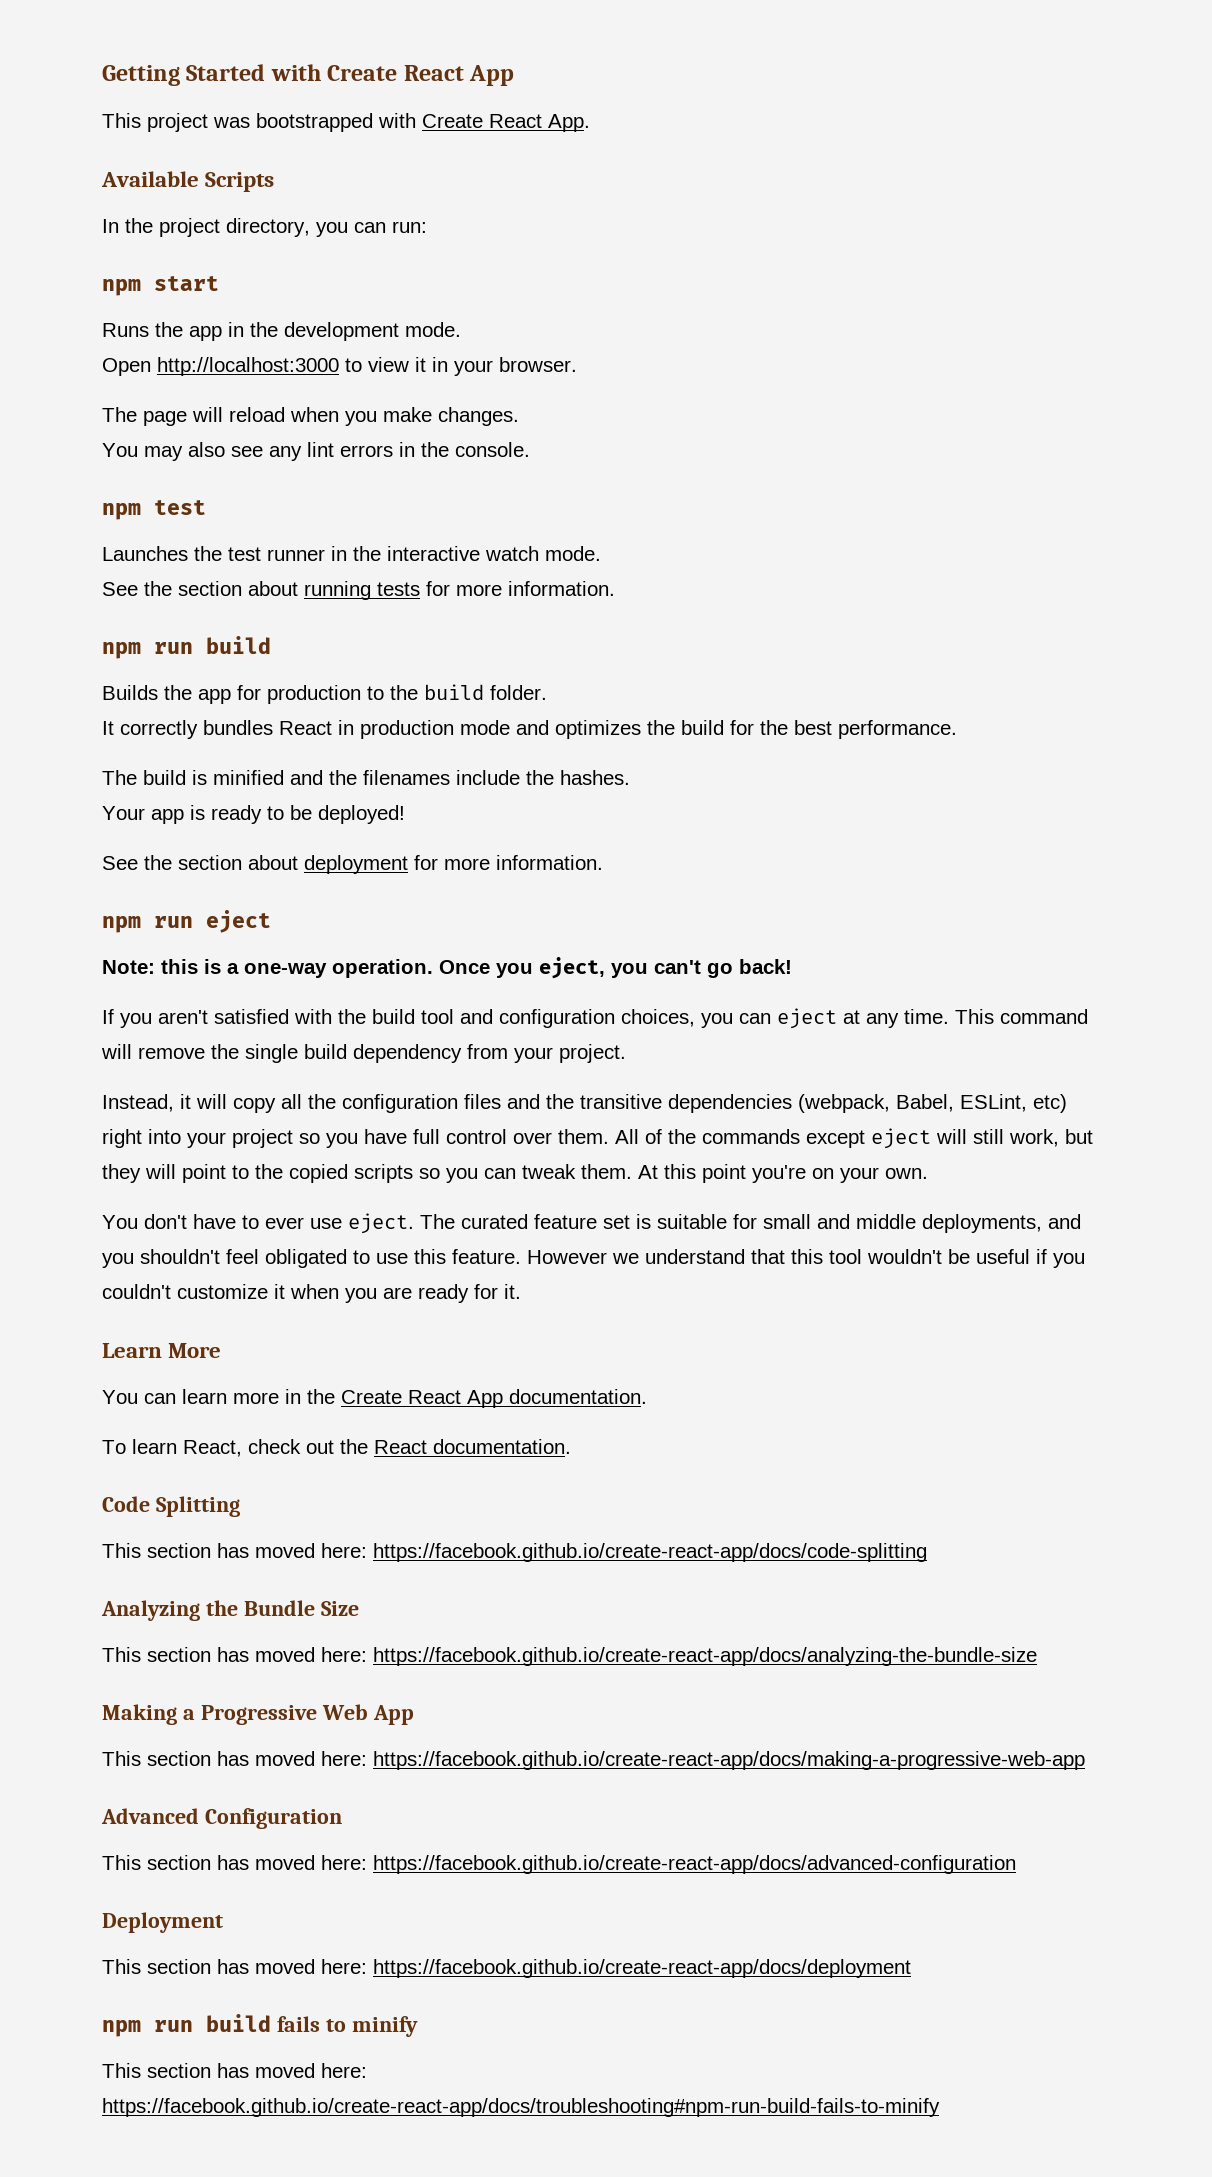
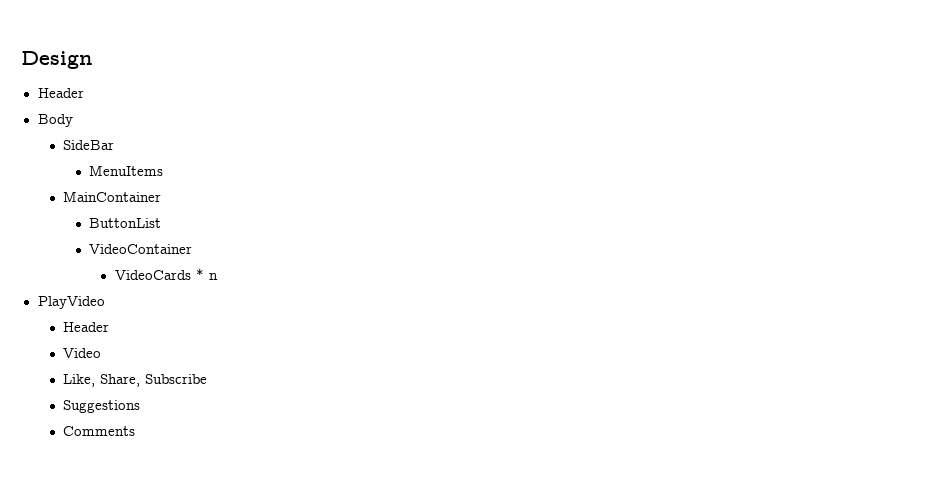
[102,64,515,86] [102,113,590,132] [101,171,275,192] [102,218,427,237] [102,276,219,296] [102,322,461,341] [102,357,577,376] [102,407,519,426] [102,442,530,461] [102,500,206,520] [102,546,601,561] [102,581,615,600] [102,636,271,659] [102,684,547,704] [102,720,957,739] [102,770,630,785] [102,805,405,824] [102,855,603,874] [102,910,271,933] [102,957,792,979] [102,1008,1088,1029] [101,1044,626,1063] [102,1094,1067,1113] [102,1128,1093,1149] [102,1164,928,1183] [102,1213,1081,1234] [102,1249,1085,1268] [102,1284,521,1303] [102,1343,222,1358] [102,1389,647,1408] [102,1439,571,1457] [102,1496,240,1517] [102,1543,927,1562] [101,1600,359,1621] [102,1647,1037,1666] [102,1704,414,1725] [102,1751,1085,1770] [101,1808,342,1829] [102,1855,1016,1874] [102,1912,223,1933] [102,1959,911,1978] [102,2014,418,2037] [102,2063,367,2078] [102,2098,940,2117] Getting Started with Create React App // This project was bootstrapped with Create React App. // Available Scripts // In the project directory, you can run: // npm start // Runs the app in the development mode. // Open http://localhost:3000 to view it in your browser. // The page will reload when you make changes. // You may also see any lint errors in the console. // npm test // Launches the test runner in the interactive watch mode. // See the section about running tests for more information. // npm run build // Builds the app for production to the build folder. // It correctly bundles React in production mode and optimizes the build for the best performance. // The build is minified and the filenames include the hashes. // Your app is ready to be deployed! // See the section about deployment for more information. // npm run eject // Note: this is a one-way operation. Once you eject, you can't go back! // If you aren't satisfied with the build tool and configuration choices, you can eject at any time. This command will remove the single build dependency from your project. // Instead, it will copy all the configuration files and the transitive dependencies (webpack, Babel, ESLint, etc) right into your project so you have full control over them. All of the commands except eject will still work, but they will point to the copied scripts so you can tweak them. At this point you're on your own. // You don't have to ever use eject. The curated feature set is suitable for small and middle deployments, and you shouldn't feel obligated to use this feature. However we understand that this tool wouldn't be useful if you couldn't customize it when you are ready for it. // Learn More // You can learn more in the Create React App documentation. // To learn React, check out the React documentation. // Code Splitting // This section has moved here: https://facebook.github.io/create-react-app/docs/code-splitting // Analyzing the Bundle Size // This section has moved here: https://facebook.github.io/create-react-app/docs/analyzing-the-bundle-size // Making a Progressive Web App // This section has moved here: https://facebook.github.io/create-react-app/docs/making-a-progressive-web-app // Advanced Configuration // This section has moved here: https://facebook.github.io/create-react-app/docs/advanced-configuration // Deployment // This section has moved here: https://facebook.github.io/create-react-app/docs/deployment // npm run build fails to minify // This section has moved here: https://facebook.github.io/create-react-app/docs/troubleshooting#npm-run-build-fails-to-minify -> [21,51,93,69] [37,88,84,98] [37,114,73,127] [63,140,115,150] [89,165,164,176] [63,191,162,202] [89,218,162,228] [89,244,193,254] [114,268,218,280] [37,296,105,309] [63,322,110,332] [63,348,102,358] [63,374,208,387] [63,400,141,413] [63,426,136,436] Design // Header // Body // SideBar // MenuItems // MainContainer // ButtonList // VideoContainer // VideoCards * n // PlayVideo // Header // Video // Like, Share, Subscribe // Suggestions // Comments

